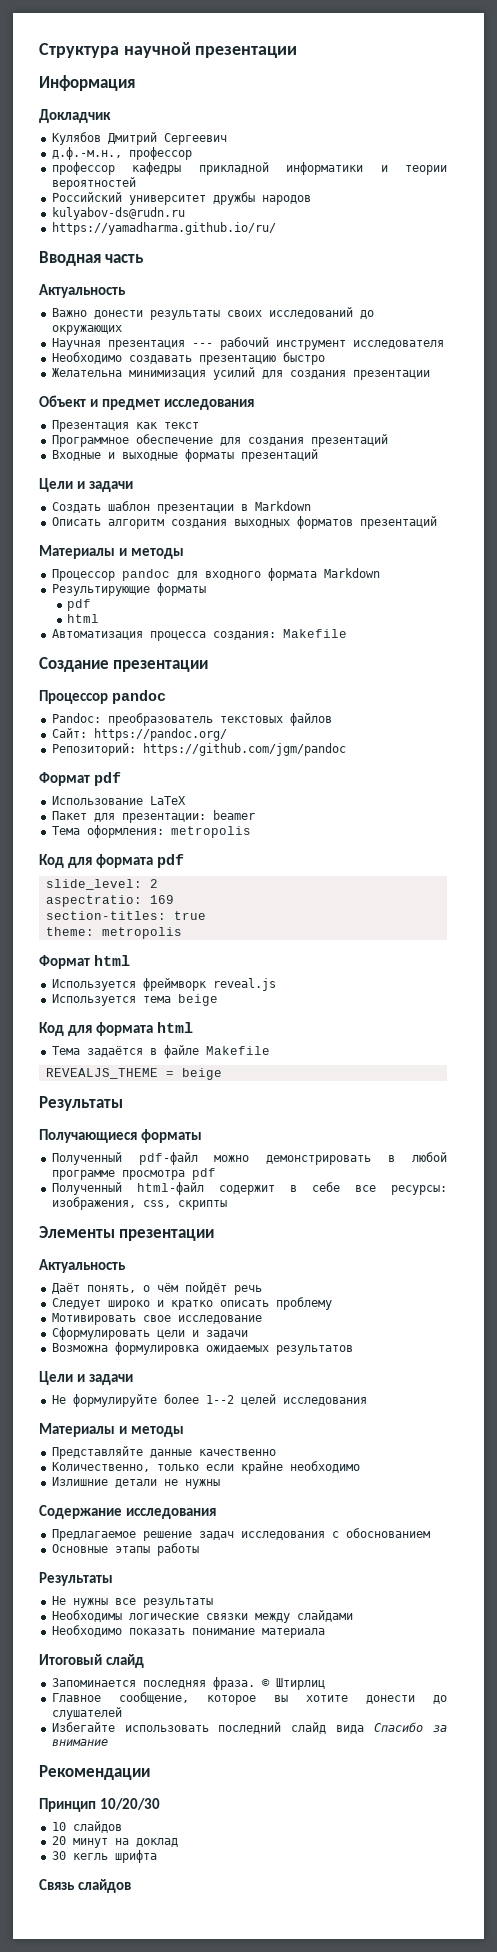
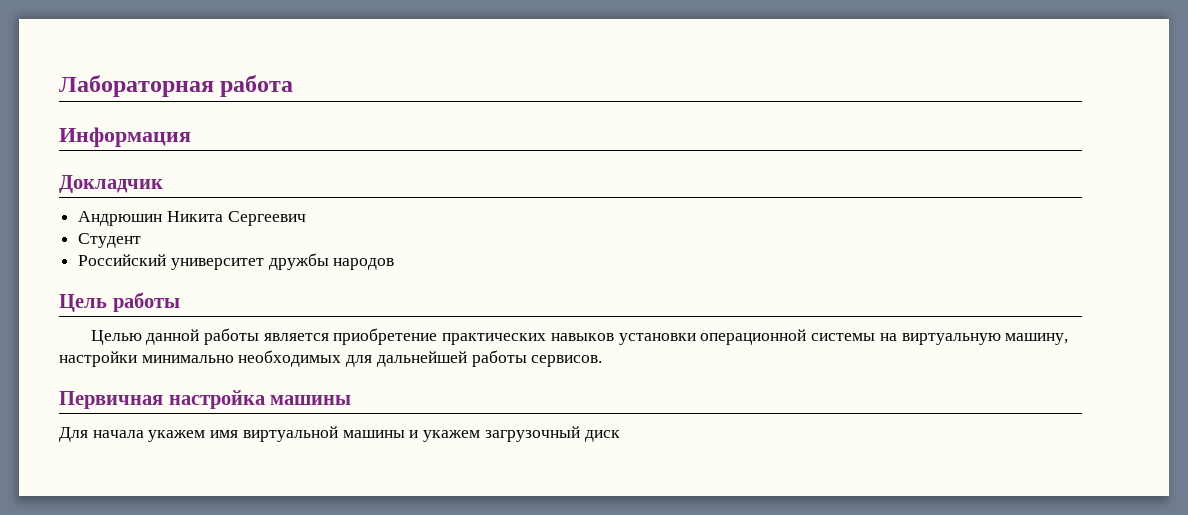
[39,42,298,58] Структура научной презентации -> [59,75,294,97] Лабораторная работа
[51,132,157,145] Кулябов Дмитрий -> [78,211,223,226] Андрюшин Никита
[51,147,192,160] [51,162,448,175] [51,177,136,190] [51,192,311,205] [51,207,185,220] [51,222,276,235] [39,251,145,266] [39,284,126,298] [51,307,374,320] [51,325,122,335] [51,337,444,350] [51,352,325,365] [51,367,430,380] [39,395,255,410] [51,420,199,432] [51,434,388,447] [51,449,318,462] [39,478,134,492] [51,501,311,514] [51,516,437,529] [39,545,185,559] [51,568,380,581] [51,583,206,596] [67,599,92,611] [67,614,100,623] [51,629,347,641] [39,657,209,672] [39,690,167,704] [51,713,332,726] [51,728,227,741] [51,743,346,756] [39,772,122,786] [51,796,186,805] [51,810,255,823] [51,825,251,838] [39,854,185,868] [45,879,158,890] [45,895,174,907] [45,911,206,920] [45,927,182,939] [39,955,131,969] [51,978,276,991] [51,994,218,1006] [39,1022,194,1036] [51,1045,270,1058] [45,1068,222,1080] [39,1096,123,1111] [39,1129,203,1143] [51,1152,447,1165] [51,1168,216,1180] [51,1182,448,1195] [51,1197,227,1210] [39,1226,215,1241] [39,1259,126,1273] [51,1282,262,1295] [51,1297,332,1310] [51,1313,262,1325] [51,1327,248,1340] [51,1342,353,1355] [39,1371,134,1385] [51,1394,367,1407] [39,1423,185,1437] [51,1446,276,1459] [51,1461,360,1474] [51,1477,220,1489] [39,1505,217,1519] [51,1528,430,1541] [51,1543,199,1556] [39,1572,113,1586] [51,1596,213,1608] [51,1610,353,1623] [51,1625,325,1638] [39,1654,145,1668] [51,1677,325,1690] [51,1692,447,1705] [51,1707,122,1720] [51,1722,447,1734] [51,1739,108,1746] [39,1765,150,1780] [39,1798,161,1812] [51,1821,122,1833] [51,1836,178,1848] [51,1850,157,1863] [39,1879,132,1893] д.ф.-м.н., профессор // профессор кафедры прикладной информатики и теории вероятностей // Российский университет дружбы народов // kulyabov-ds@rudn.ru // https://yamadharma.github.io/ru/ // Вводная часть // Актуальность // Важно донести результаты своих исследований до окружающих // Научная презентация --- рабочий инструмент исследователя // Необходимо создавать презентацию быстро // Желательна минимизация усилий для создания презентации // Объект и предмет исследования // Презентация как текст // Программное обеспечение для создания презентаций // Входные и выходные форматы презентаций // Цели и задачи // Создать шаблон презентации в Markdown // Описать алгоритм создания выходных форматов презентаций // Материалы и методы // Процессор pandoc для входного формата Markdown // Результирующие форматы // pdf // html // Автоматизация процесса создания: Makefile // Создание презентации // Процессор pandoc // Pandoc: преобразователь текстовых файлов // Сайт: https://pandoc.org/ // Репозиторий: https://github.com/jgm/pandoc // Формат pdf // Использование LaTeX // Пакет для презентации: beamer // Тема оформления: metropolis // Код для формата pdf // slide_level: 2 // aspectratio: 169 // section-titles: true // theme: metropolis // Формат html // Используется фреймворк reveal.js // Используется тема beige // Код для формата html // Тема задаётся в файле Makefile // REVEALJS_THEME = beige // Результаты // Получающиеся форматы // Полученный pdf-файл можно демонстрировать в любой программе просмотра pdf // Полученный html-файл содержит в себе все ресурсы: изображения, css, скрипты // Элементы презентации // Актуальность // Даёт понять, о чём пойдёт речь // Следует широко и кратко описать проблему // Мотивировать свое исследование // Сформулировать цели и задачи // Возможна формулировка ожидаемых результатов // Цели и задачи // Не формулируйте более 1--2 целей исследования // Материалы и методы // Представляйте данные качественно // Количественно, только если крайне необходимо // Излишние детали не нужны // Содержание исследования // Предлагаемое решение задач исследования с обоснованием // Основные этапы работы // Результаты // Не нужны все результаты // Необходимы логические связки между слайдами // Необходимо показать понимание материала // Итоговый слайд // Запоминается последняя фраза. © Штирлиц // Главное сообщение, которое вы хотите донести до слушателей // Избегайте использовать последний слайд вида Спасибо за внимание // Рекомендации // Принцип 10/20/30 // 10 слайдов // 20 минут на доклад // 30 кегль шрифта // Связь слайдов -> [78,233,142,248] [78,253,395,270] [59,292,180,312] [90,328,1069,345] [59,350,603,367] [59,390,352,409] [59,426,620,442] Студент // Российский университет дружбы народов // Цель работы // Целью данной работы является приобретение практических навыков установки операционной системы на виртуальную машину, настройки минимально необходимых для дальнейшей работы сервисов. // Первичная настройка машины // Для начала укажем имя виртуальной машины и укажем загрузочный диск

